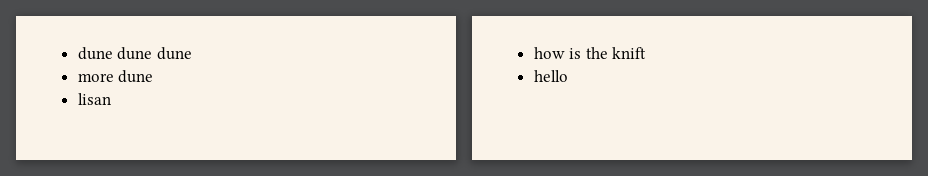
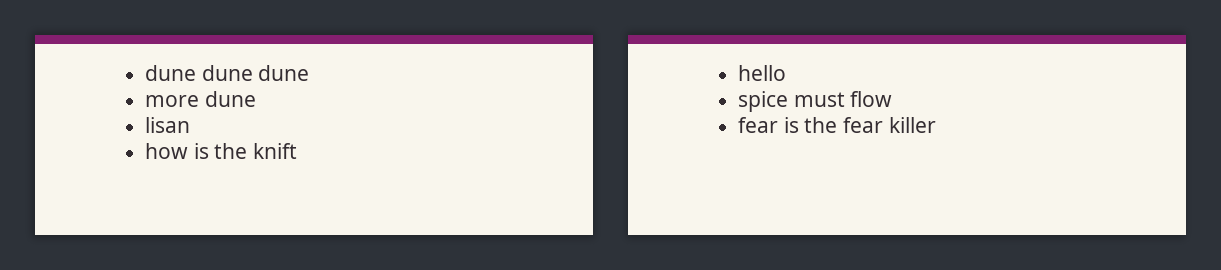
(568, 76) none -> [738,91,893,112] [738,117,936,133] // spice must flow // fear is the fear killer

